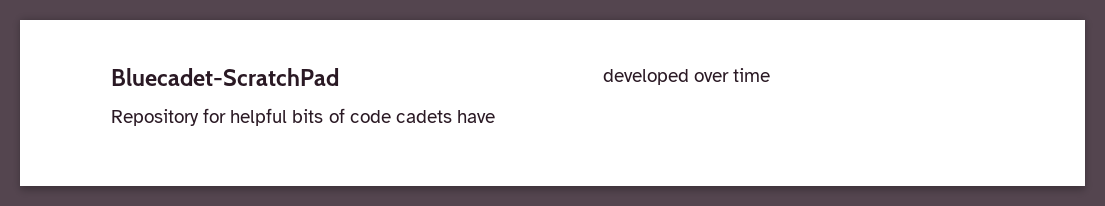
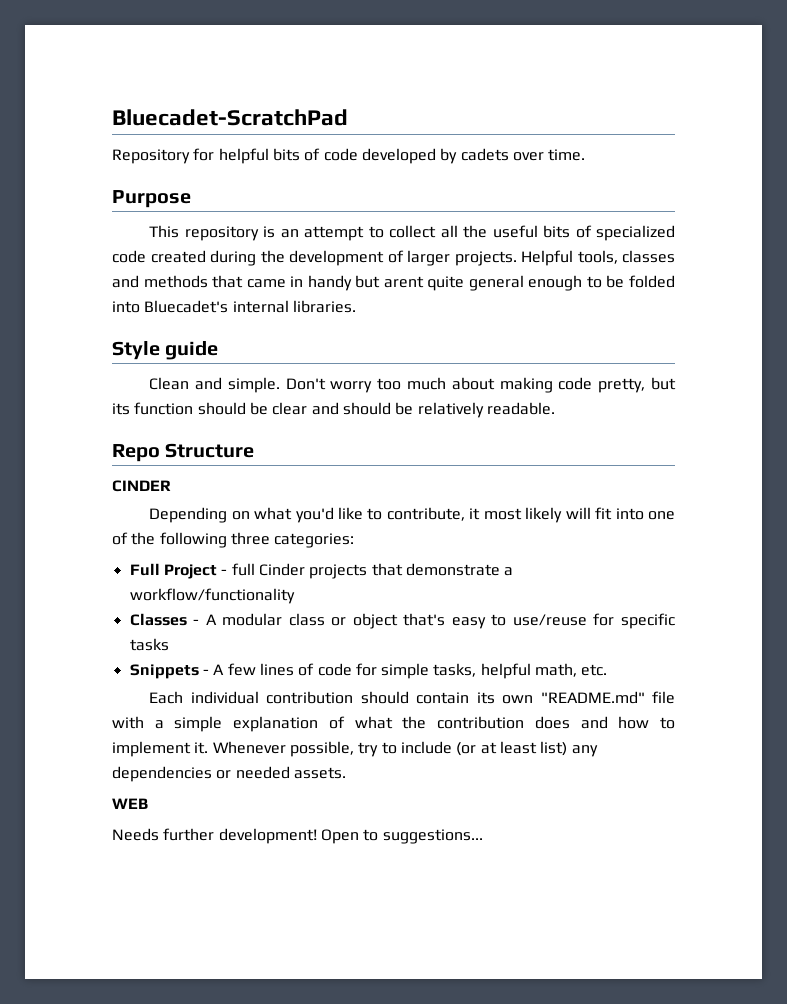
[395,110,495,123] [603,68,771,85] cadets have developed over time -> [361,148,586,164] [112,190,191,208] [149,225,676,241] [112,250,675,266] [112,275,676,291] [112,300,356,313] [112,341,219,360] [149,377,676,393] [112,402,555,418] [112,443,255,462] [112,480,171,492] [149,507,675,523] [112,532,355,548] [129,563,514,579] [129,588,295,604] [129,613,675,629] [129,638,169,651] [129,663,608,679] [149,691,675,704] [112,716,676,732] [112,741,598,757] [112,766,346,782] [112,798,148,809] [112,828,483,844] developed by cadets over time. // Purpose // This repository is an attempt to collect all the useful bits of specialized code created during the development of larger projects. Helpful tools, classes and methods that came in handy but arent quite general enough to be folded into Bluecadet's internal libraries. // Style guide // Clean and simple. Don't worry too much about making code pretty, but its function should be clear and should be relatively readable. // Repo Structure // CINDER // Depending on what you'd like to contribute, it most likely will fit into one of the following three categories: // Full Project - full Cinder projects that demonstrate a workflow/functionality // Classes - A modular class or object that's easy to use/reuse for specific tasks // Snippets - A few lines of code for simple tasks, helpful math, etc. // Each individual contribution should contain its own "README.md" file with a simple explanation of what the contribution does and how to implement it. Whenever possible, try to include (or at least list) any dependencies or needed assets. // WEB // Needs further development! Open to suggestions...

